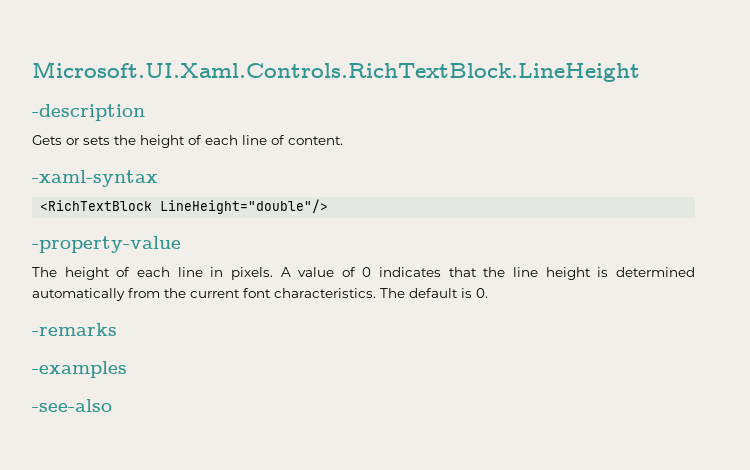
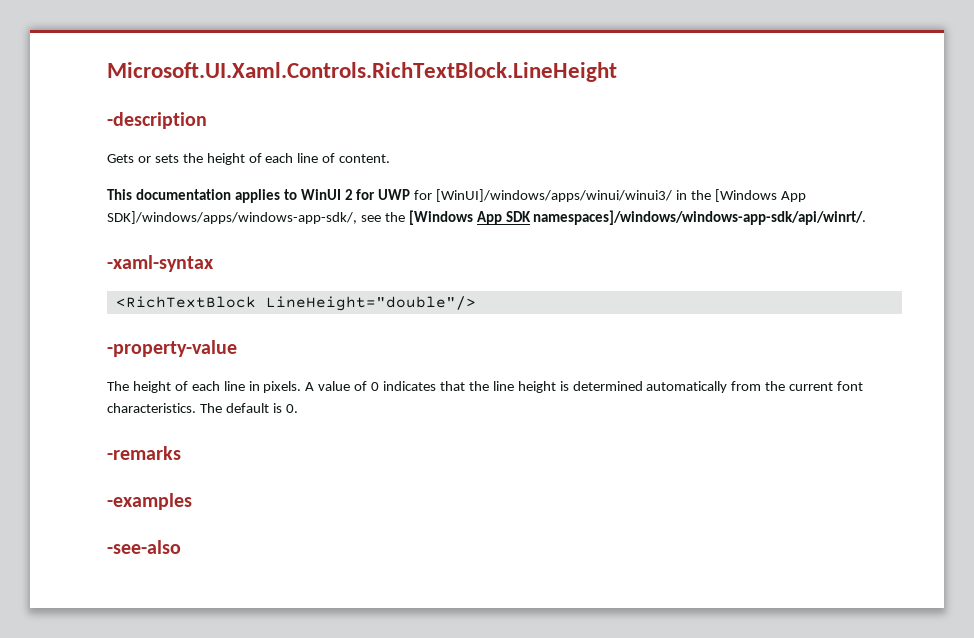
(343, 140) none -> [107,189,806,203] [107,210,867,225] // This documentation applies to WinUI 2 for UWP for [WinUI]/windows/apps/winui/winui3/ in the [Windows App SDK]/windows/apps/windows-app-sdk/, see the [Windows App SDK namespaces]/windows/windows-app-sdk/api/winrt/.

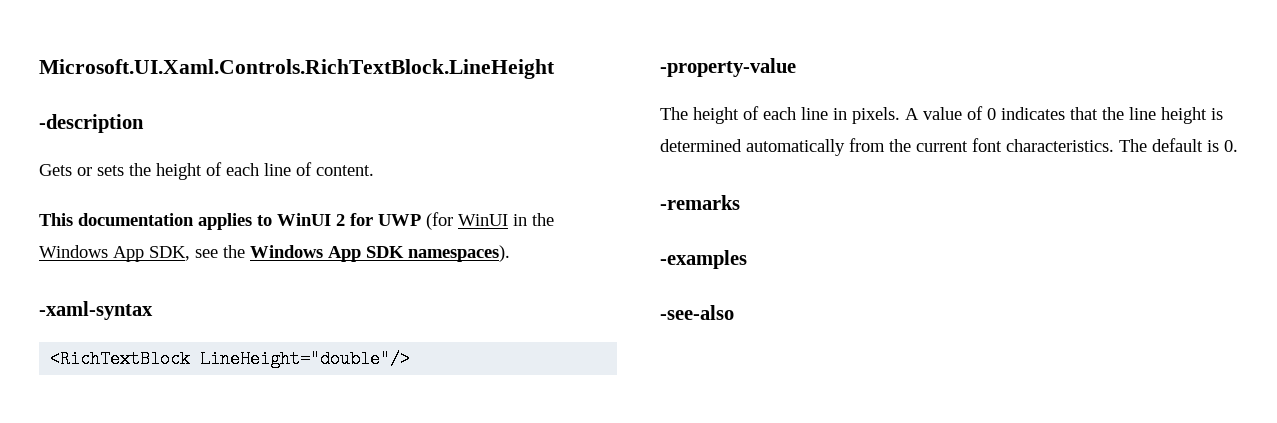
[414,189,806,202] [107,211,357,224] for [WinUI]/windows/apps/winui/winui3/ in the [Windows App SDK]/windows/apps/windows-app-sdk/, -> [426,212,554,230] [39,245,190,262] (for WinUI in the Windows App SDK,
[408,210,473,225] [Windows -> [250,245,323,258] Windows
[533,210,867,225] namespaces]/windows/windows-app-sdk/api/winrt/. -> [408,245,510,262] namespaces).

